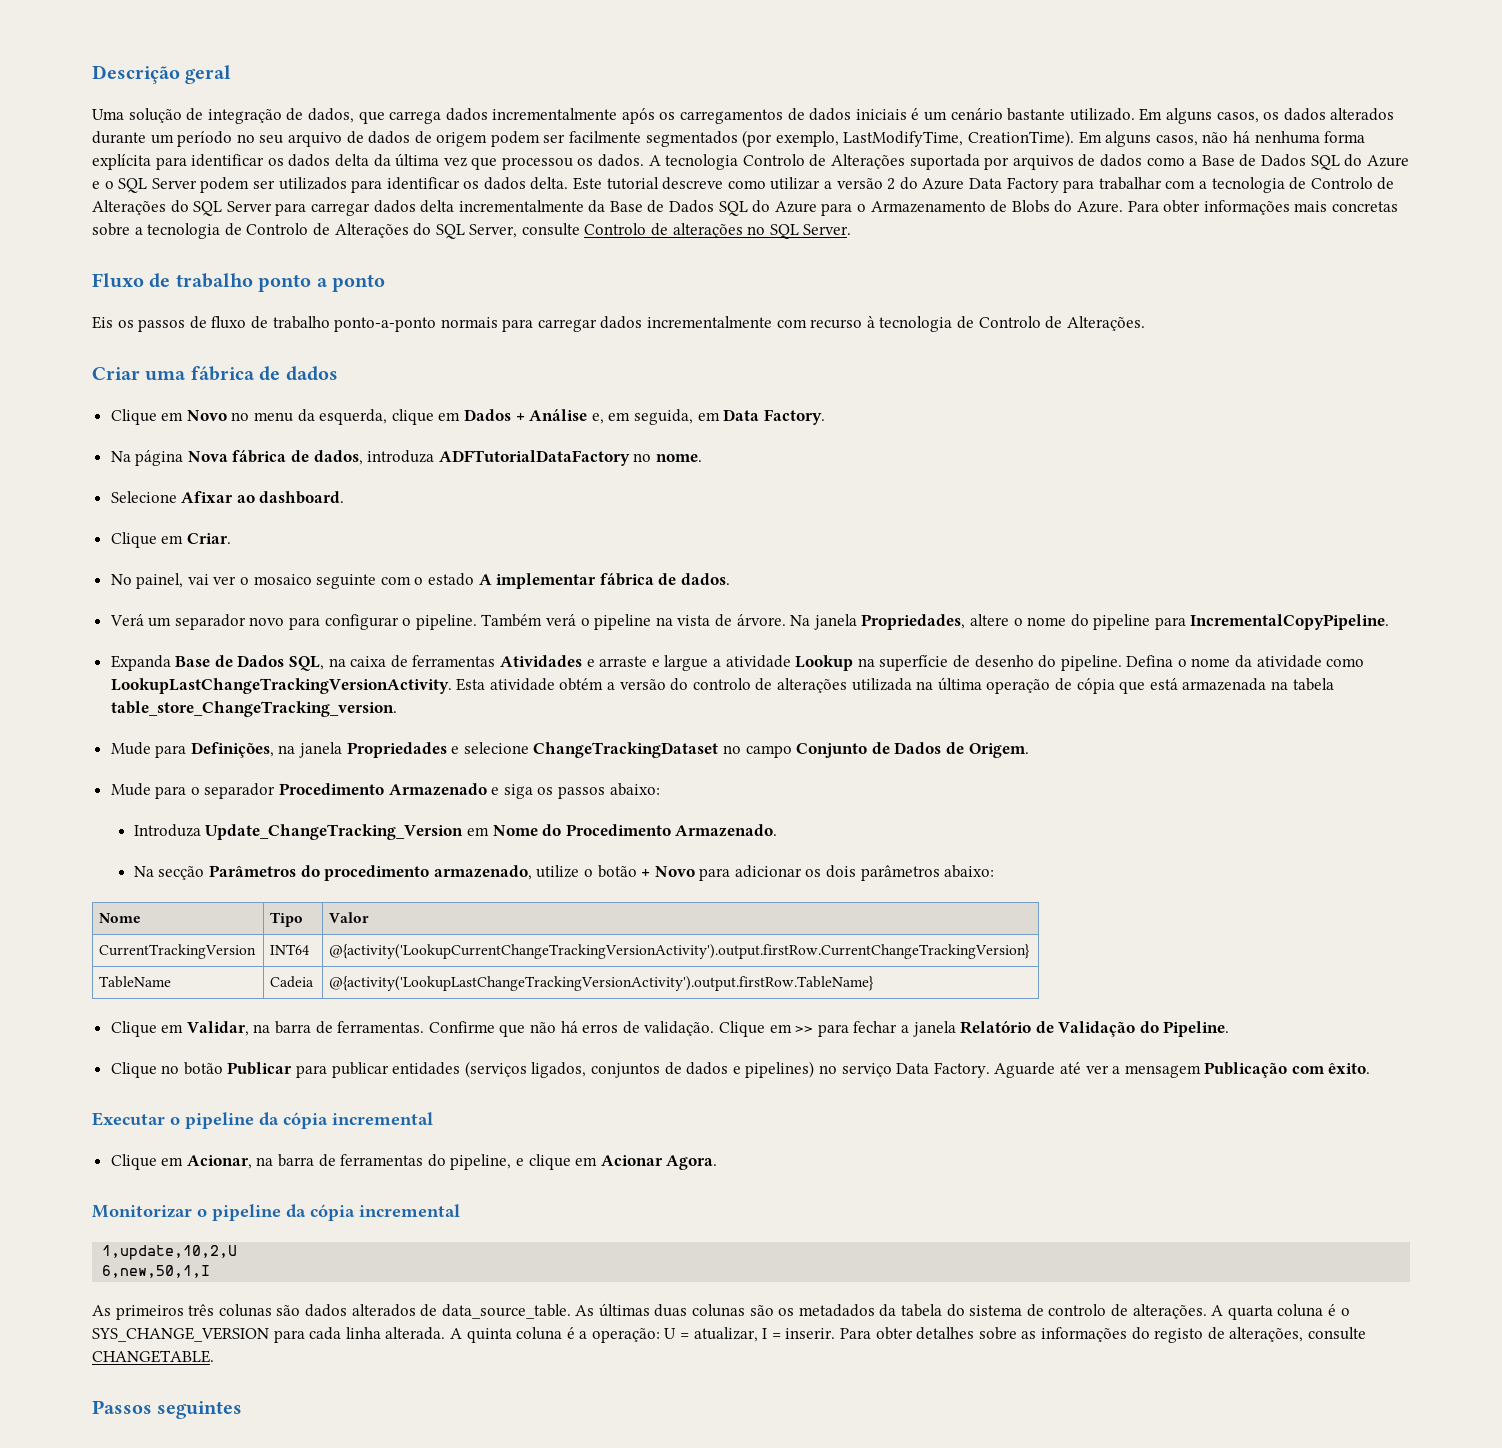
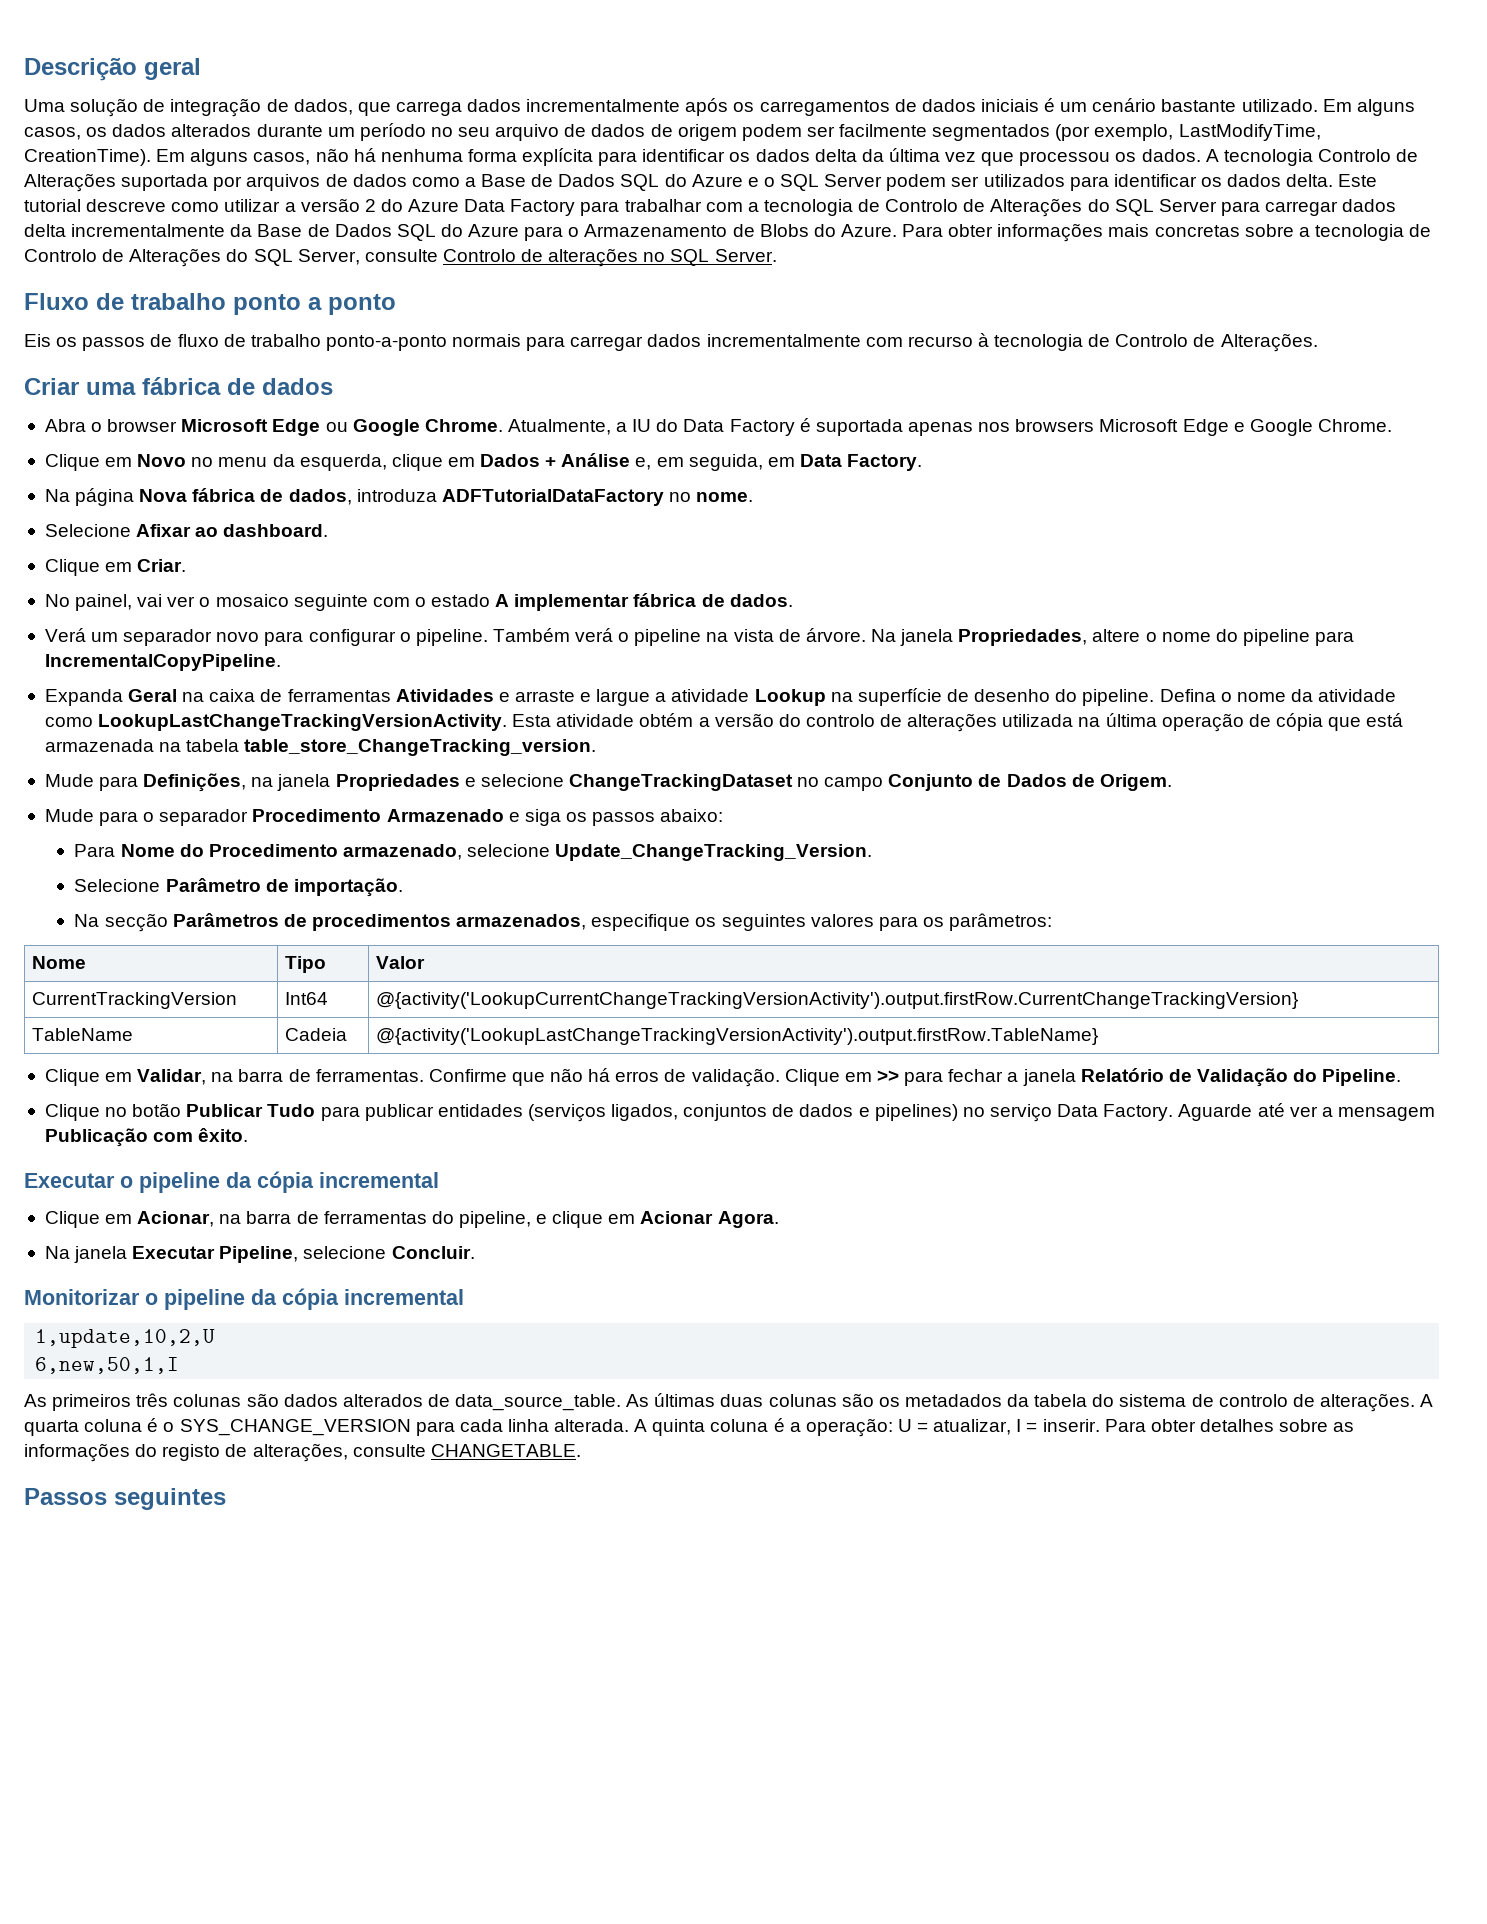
(338, 373) none -> [44,418,1392,436] // Abra o browser Microsoft Edge ou Google Chrome. Atualmente, a IU do Data Factory é suportada apenas nos browsers Microsoft Edge e Google Chrome.
[175,655,325,671] Base de Dados SQL, -> [128,689,178,702] Geral
[133,824,778,840] [133,865,995,881] Introduza Update_ChangeTracking_Version em Nome do Procedimento Armazenado. // Na secção Parâmetros do procedimento armazenado, utilize o botão + Novo para adicionar os dois parâmetros abaixo: -> [74,844,873,861] [74,878,403,897] [74,913,1053,932] Para Nome do Procedimento armazenado, selecione Update_ChangeTracking_Version. // Selecione Parâmetro de importação. // Na secção Parâmetros de procedimentos armazenados, especifique os seguintes valores para os parâmetros:
[270,944,310,955] INT64 -> [285,992,329,1005] Int64
(293, 1068) none -> [267,1104,316,1117] Tudo
(718, 1162) none -> [44,1246,475,1263] // Na janela Executar Pipeline, selecione Concluir.

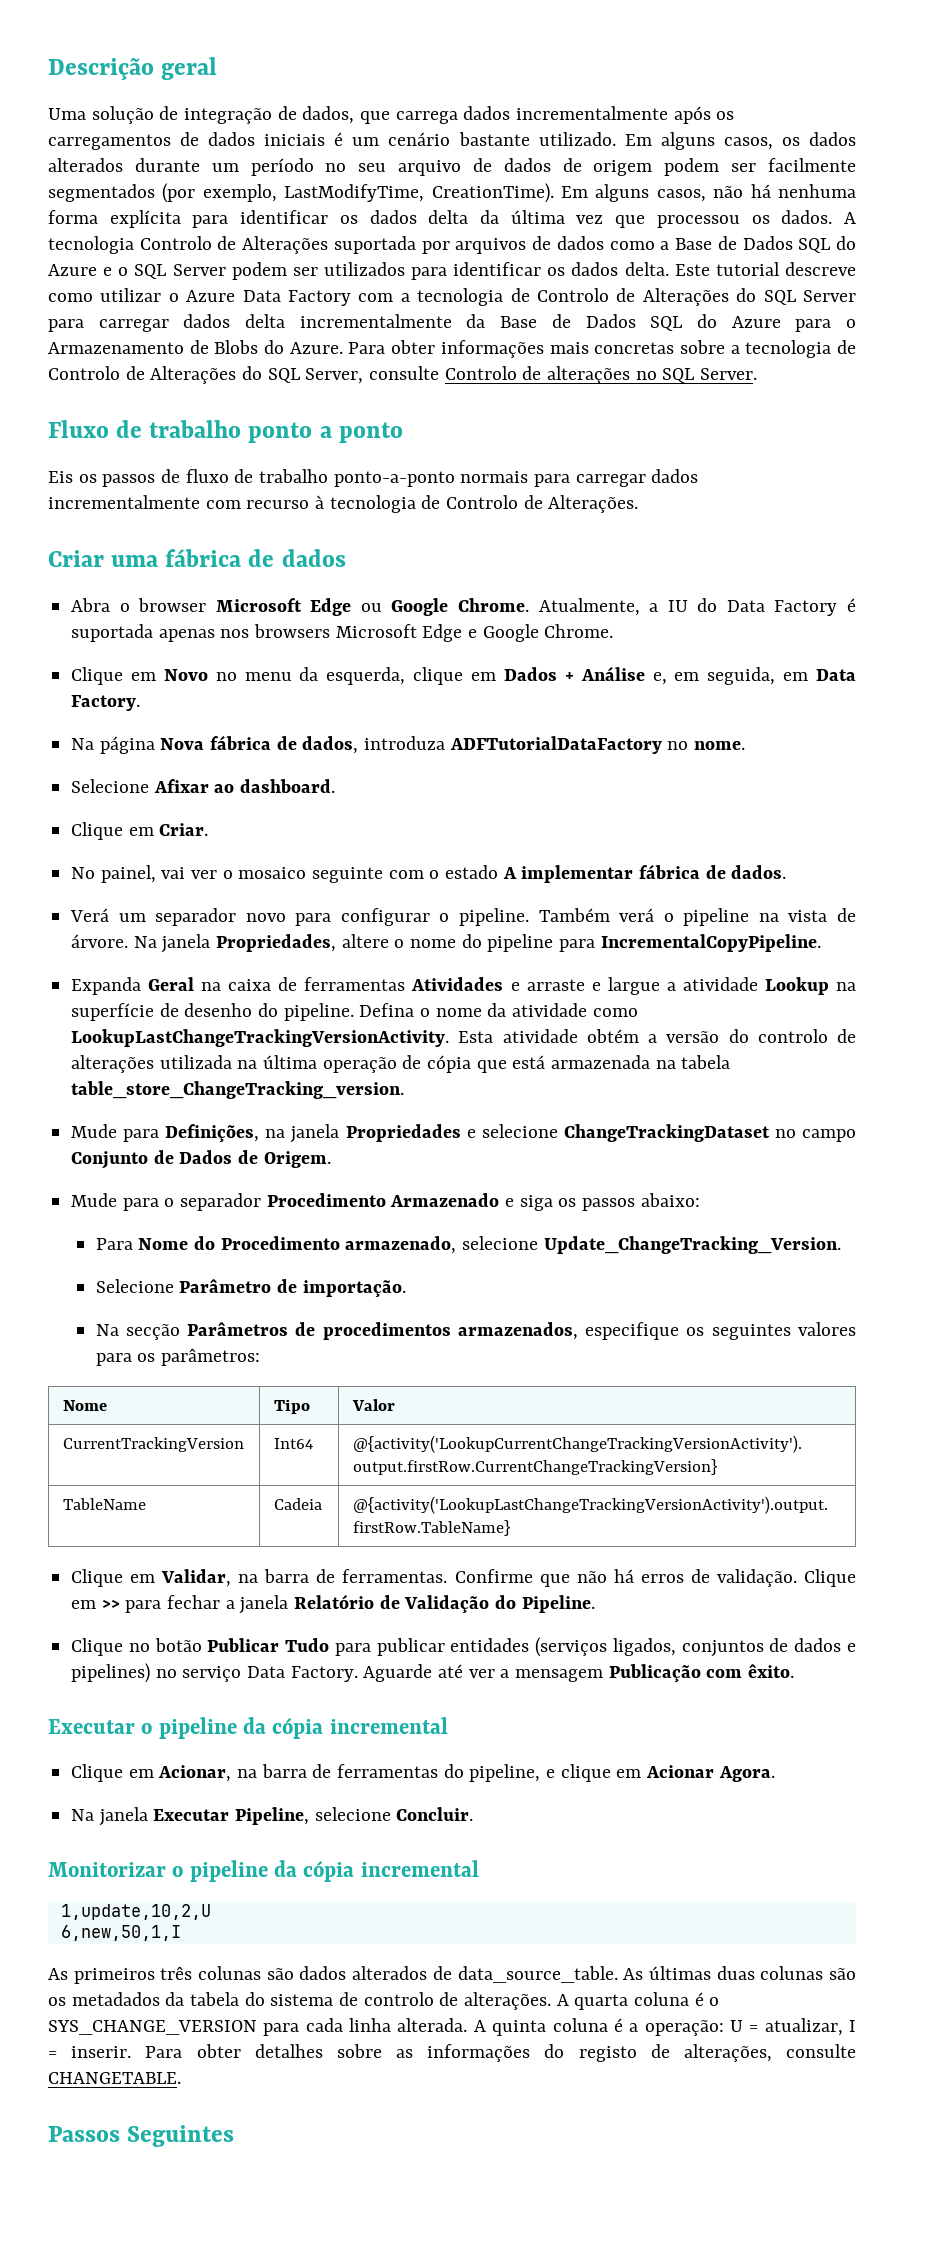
[284,198,403,212] a versão 2 do -> [168,293,179,302] o
[580,199,702,216] para trabalhar -> (351, 298) none
[114,1488,226,1510] seguintes -> [127,2125,235,2147] Seguintes

